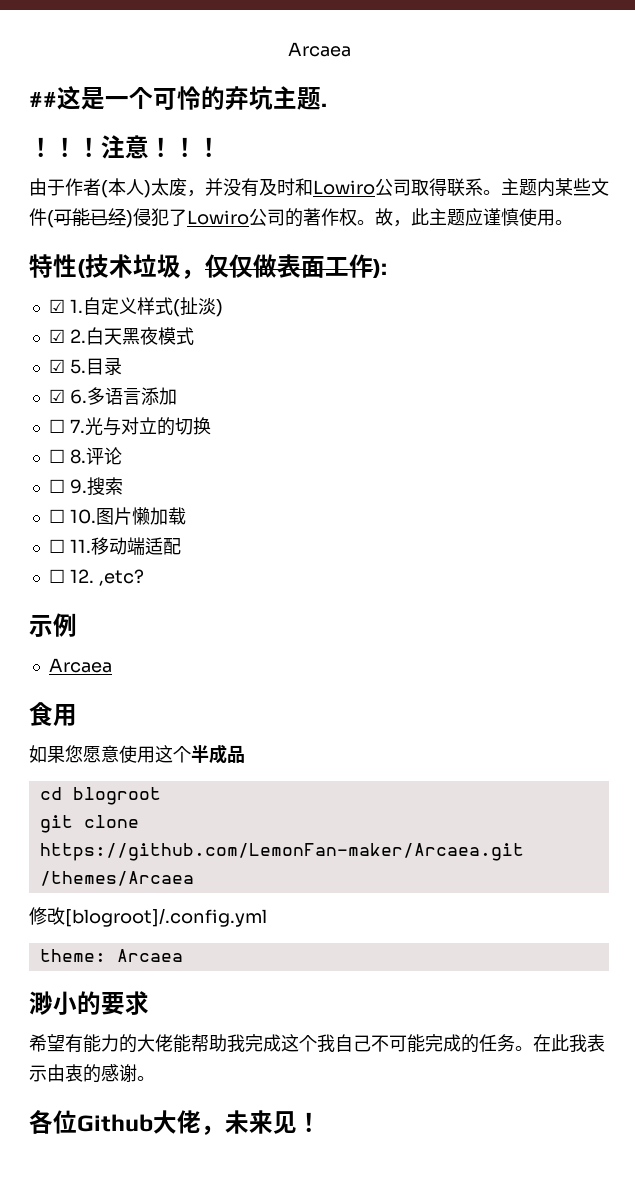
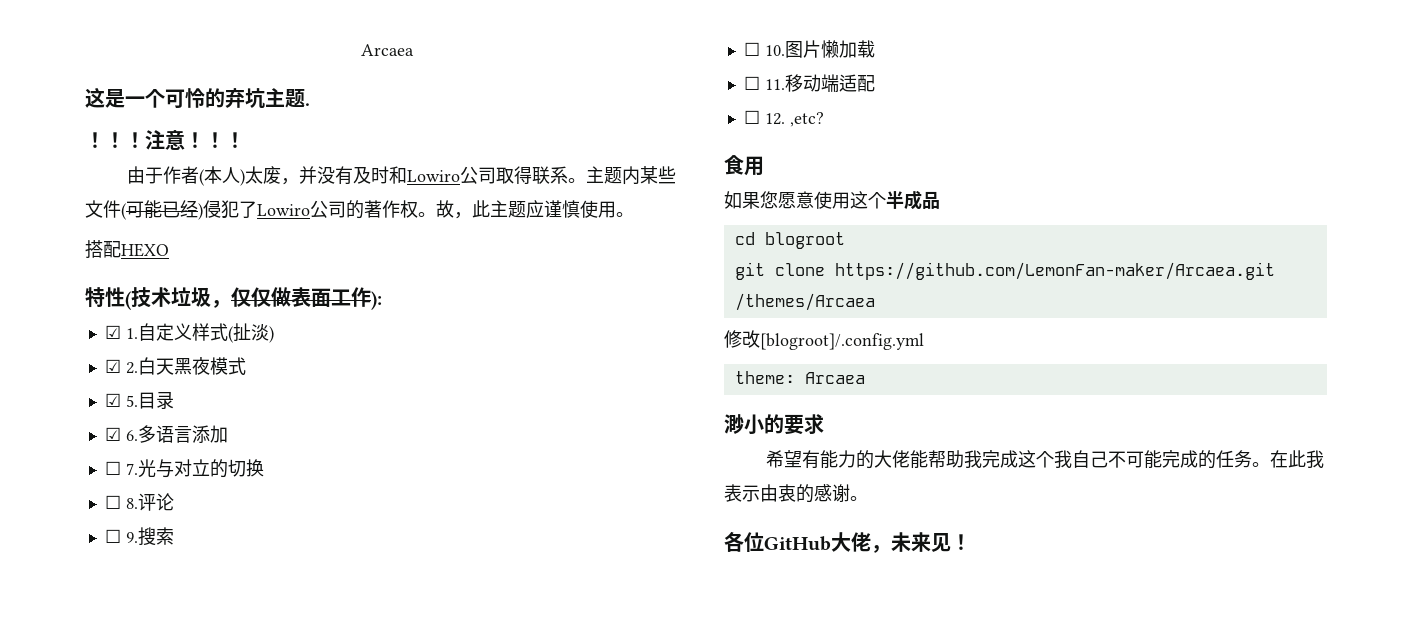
[287,42,351,57] [29,92,57,107] Arcaea // ## -> [360,44,414,56] Arcaea //
(573, 222) none -> [85,240,169,259] // 搭配HEXO
[29,613,77,637] [48,658,112,673] // 示例 // Arcaea -> (824, 119) none
[77,1114,153,1132] Github -> [764,536,831,551] GitHub

